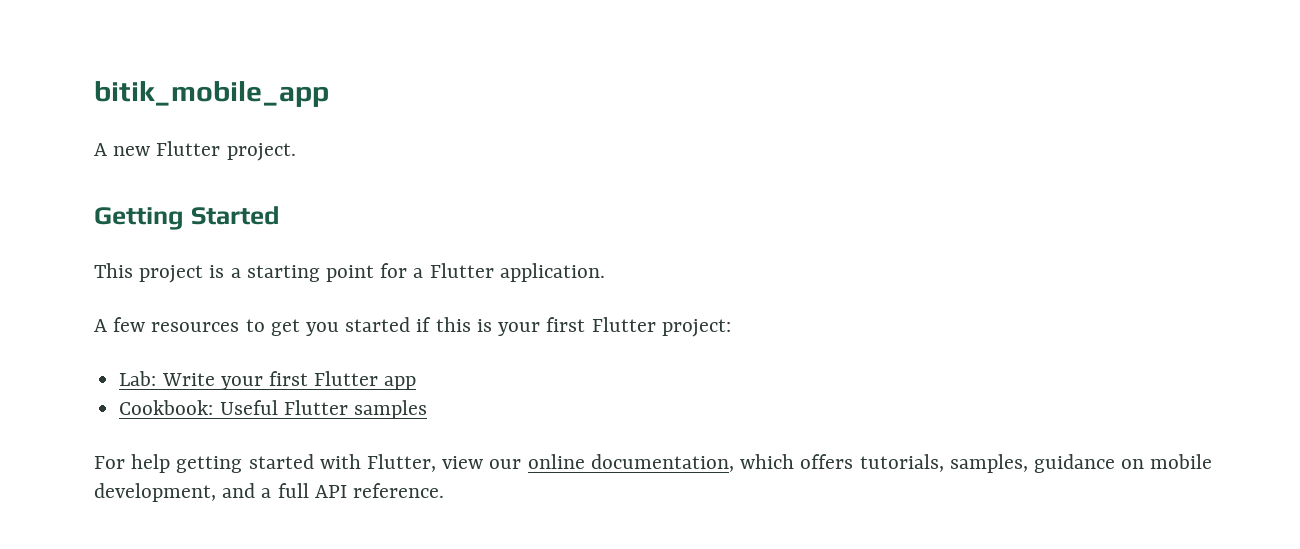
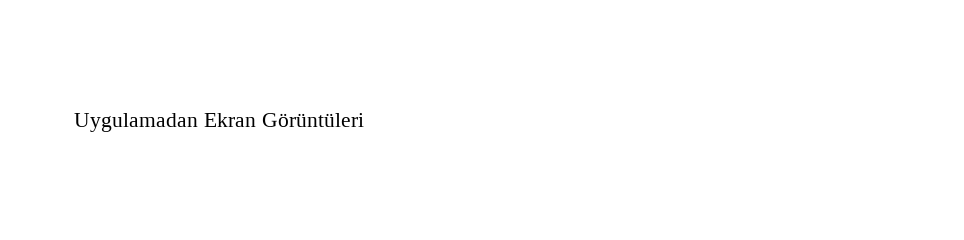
[94,81,329,107] [94,141,296,161] [94,206,280,230] [94,263,605,283] [94,317,731,337] [119,371,417,390] [119,400,427,419] [94,454,1213,473] [94,483,445,502] bitik_mobile_app // A new Flutter project. // Getting Started // This project is a starting point for a Flutter application. // A few resources to get you started if this is your first Flutter project: // Lab: Write your first Flutter app // Cookbook: Useful Flutter samples // For help getting started with Flutter, view our online documentation, which offers tutorials, samples, guidance on mobile development, and a full API reference. -> [74,113,364,132] Uygulamadan Ekran Görüntüleri

